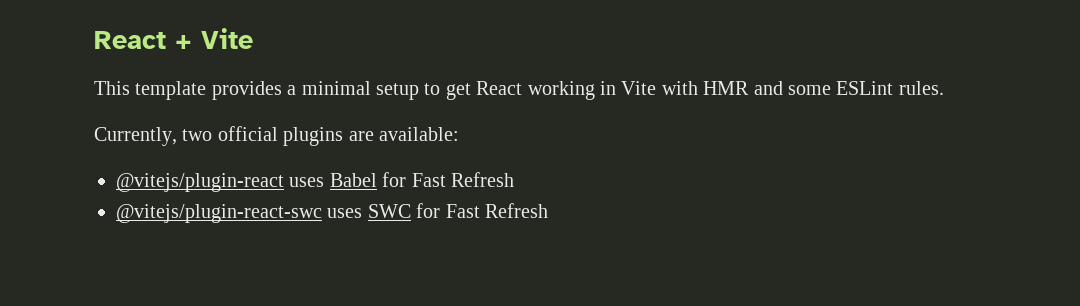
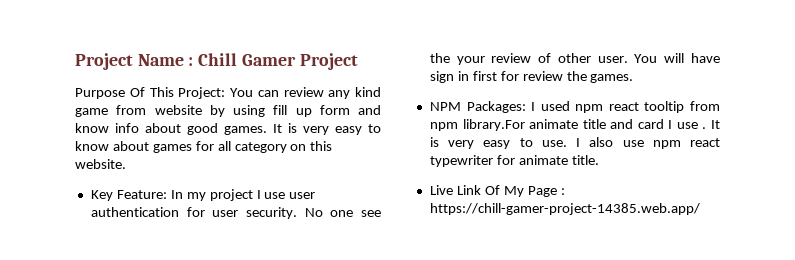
[94,28,253,49] [94,81,944,100] [94,126,459,146] [116,172,514,192] [116,203,548,223] React + Vite // This template provides a minimal setup to get React working in Vite with HMR and some ESLint rules. // Currently, two official plugins are available: // @vitejs/plugin-react uses Babel for Fast Refresh // @vitejs/plugin-react-swc uses SWC for Fast Refresh -> [75,53,358,70] [75,87,381,99] [75,105,381,117] [75,123,381,135] [75,141,333,153] [75,159,126,169] [90,189,316,201] [90,207,382,219] [429,53,720,65] [429,71,634,83] [429,101,720,113] [429,119,720,131] [429,137,720,149] [429,155,599,167] [429,185,565,197] [429,203,700,215] Project Name : Chill Gamer Project // Purpose Of This Project: You can review any kind game from website by using fill up form and know info about good games. It is very easy to know about games for all category on this website. // Key Feature: In my project I use user authentication for user security. No one see the your review of other user. You will have sign in first for review the games. // NPM Packages: I used npm react tooltip from npm library.For animate title and card I use . It is very easy to use. I also use npm react typewriter for animate title. // Live Link Of My Page : https://chill-gamer-project-14385.web.app/

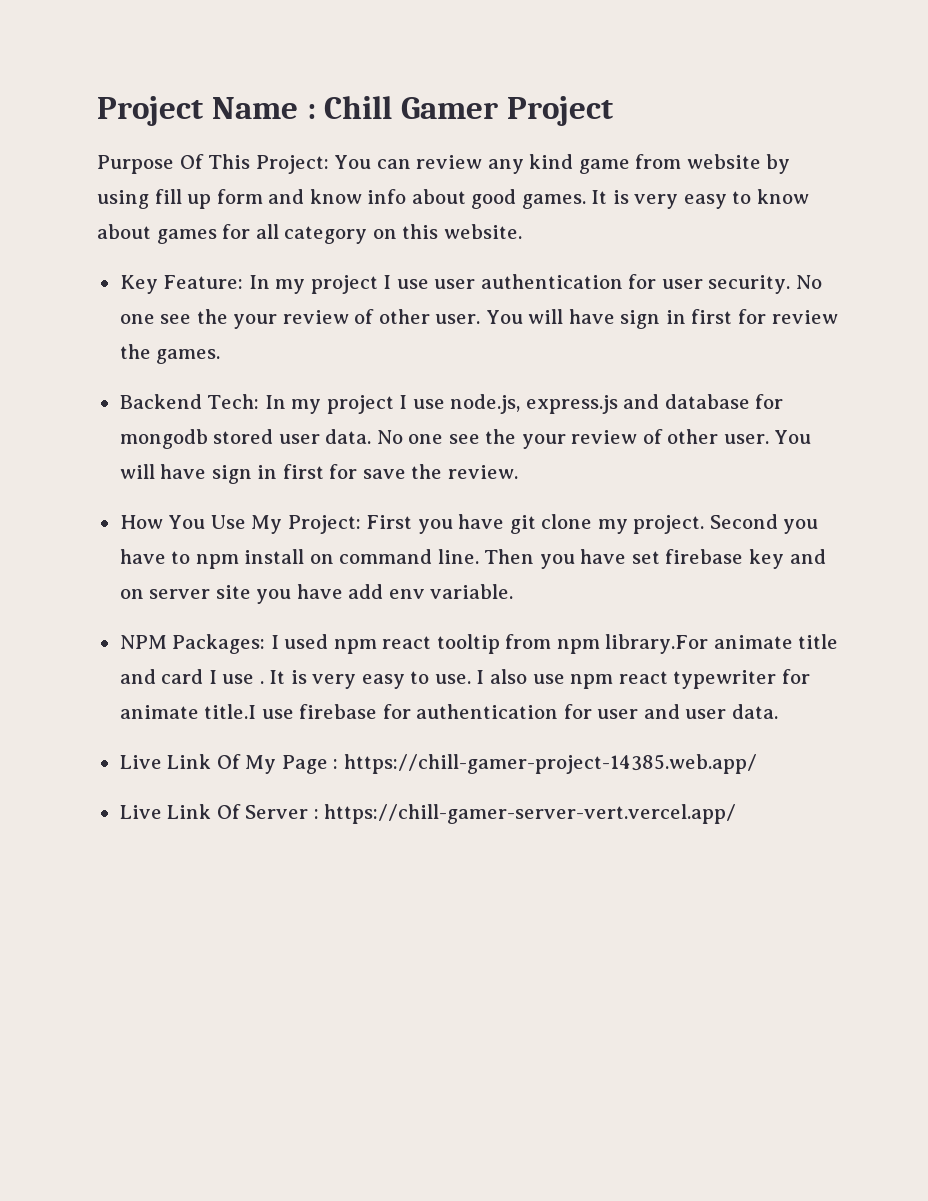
(634, 78) none -> [119,394,784,414] [119,429,812,449] [119,464,518,484] [119,514,819,534] [119,549,826,569] [119,584,514,604] // Backend Tech: In my project I use node.js, express.js and database for mongodb stored user data. No one see the your review of other user. You will have sign in first for save the review. // How You Use My Project: First you have git clone my project. Second you have to npm install on command line. Then you have set firebase key and on server site you have add env variable.
[571,155,599,165] title. -> [204,704,778,719] title.I use firebase for authentication for user and user data.
(700, 209) none -> [119,804,737,824] // Live Link Of Server : https://chill-gamer-server-vert.vercel.app/

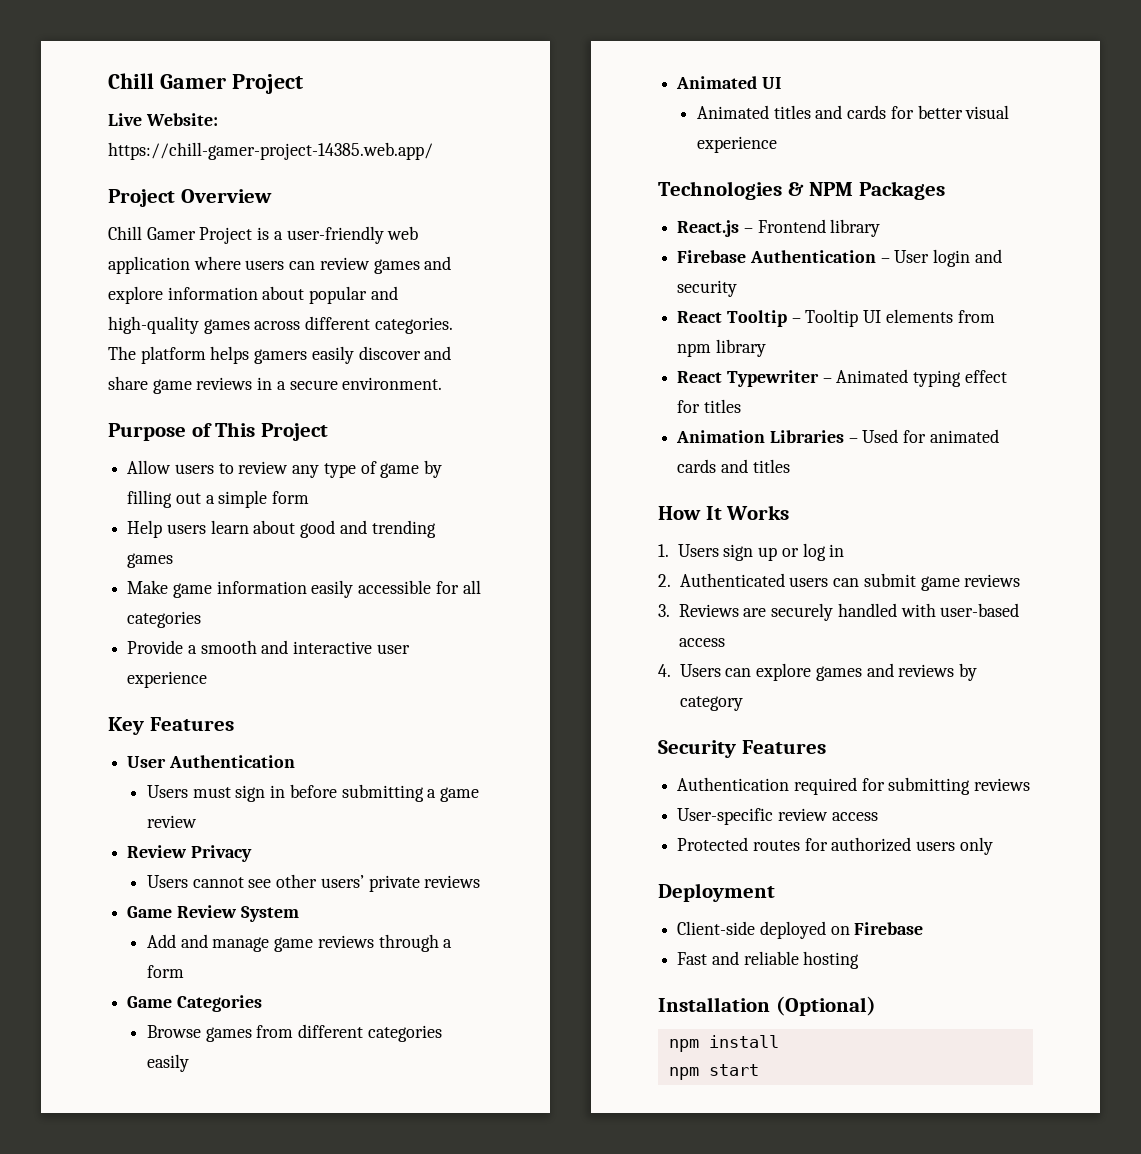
[97,96,316,126] Project Name : -> (108, 81) none
[97,154,791,174] [97,189,810,209] [97,224,522,244] [119,274,822,294] [119,309,838,329] [119,344,221,364] [119,394,784,414] [119,429,812,449] [119,464,518,484] [119,514,819,534] [119,549,826,569] [119,584,514,604] [119,634,839,654] [119,669,810,689] [119,704,778,719] [119,754,757,774] [119,804,737,824] Purpose Of This Project: You can review any kind game from website by using fill up form and know info about good games. It is very easy to know about games for all category on this website. // Key Feature: In my project I use user authentication for user security. No one see the your review of other user. You will have sign in first for review the games. // Backend Tech: In my project I use node.js, express.js and database for mongodb stored user data. No one see the your review of other user. You will have sign in first for save the review. // How You Use My Project: First you have git clone my project. Second you have to npm install on command line. Then you have set firebase key and on server site you have add env variable. // NPM Packages: I used npm react tooltip from npm library.For animate title and card I use . It is very easy to use. I also use npm react typewriter for animate title.I use firebase for authentication for user and user data. // Live Link Of My Page : https://chill-gamer-project-14385.web.app/ // Live Link Of Server : https://chill-gamer-server-vert.vercel.app/ -> [108,113,218,126] [108,142,433,160] [108,189,272,207] [108,226,419,244] [108,256,452,274] [108,286,398,304] [108,316,453,334] [108,346,452,364] [108,376,443,394] [108,422,328,441] [127,460,443,478] [127,490,310,508] [127,520,436,538] [127,553,174,568] [127,580,481,598] [127,611,202,628] [127,640,410,654] [127,671,208,688] [108,717,234,735] [127,755,295,768] [146,784,480,802] [146,815,197,828] [127,845,252,862] [146,874,481,892] [127,905,299,922] [146,934,453,952] [146,965,184,978] [127,995,262,1012] [146,1024,442,1042] [146,1054,189,1072] [676,76,781,89] [696,105,1010,119] [696,136,777,153] [658,181,945,200] [677,219,881,237] [677,249,1002,267] [677,280,738,297] [677,309,995,327] [677,339,766,357] [677,369,1007,387] [677,399,741,413] [676,429,999,443] [677,459,790,473] [658,505,790,520] [658,543,845,561] [658,573,1021,591] [658,603,1020,621] [678,638,725,647] [658,663,978,681] [679,696,743,711] [658,740,826,758] [677,777,1031,795] [677,808,878,825] [677,837,993,855] [658,883,775,902] [677,921,924,939] [677,951,860,969] [658,996,876,1016] [668,1035,779,1052] [668,1064,759,1080] Live Website: https://chill-gamer-project-14385.web.app/ // Project Overview // Chill Gamer Project is a user-friendly web application where users can review games and explore information about popular and high-quality games across different categories. The platform helps gamers easily discover and share game reviews in a secure environment. // Purpose of This Project // Allow users to review any type of game by filling out a simple form // Help users learn about good and trending games // Make game information easily accessible for all categories // Provide a smooth and interactive user experience // Key Features // User Authentication // Users must sign in before submitting a game review // Review Privacy // Users cannot see other users’ private reviews // Game Review System // Add and manage game reviews through a form // Game Categories // Browse games from different categories easily // Animated UI // Animated titles and cards for better visual experience // Technologies & NPM Packages // React.js – Frontend library // Firebase Authentication – User login and security // React Tooltip – Tooltip UI elements from npm library // React Typewriter – Animated typing effect for titles // Animation Libraries – Used for animated cards and titles // How It Works // 1. Users sign up or log in // 2. Authenticated users can submit game reviews // 3. Reviews are securely handled with user-based access // 4. Users can explore games and reviews by category // Security Features // Authentication required for submitting reviews // User-specific review access // Protected routes for authorized users only // Deployment // Client-side deployed on Firebase // Fast and reliable hosting // Installation (Optional) // npm install // npm start

